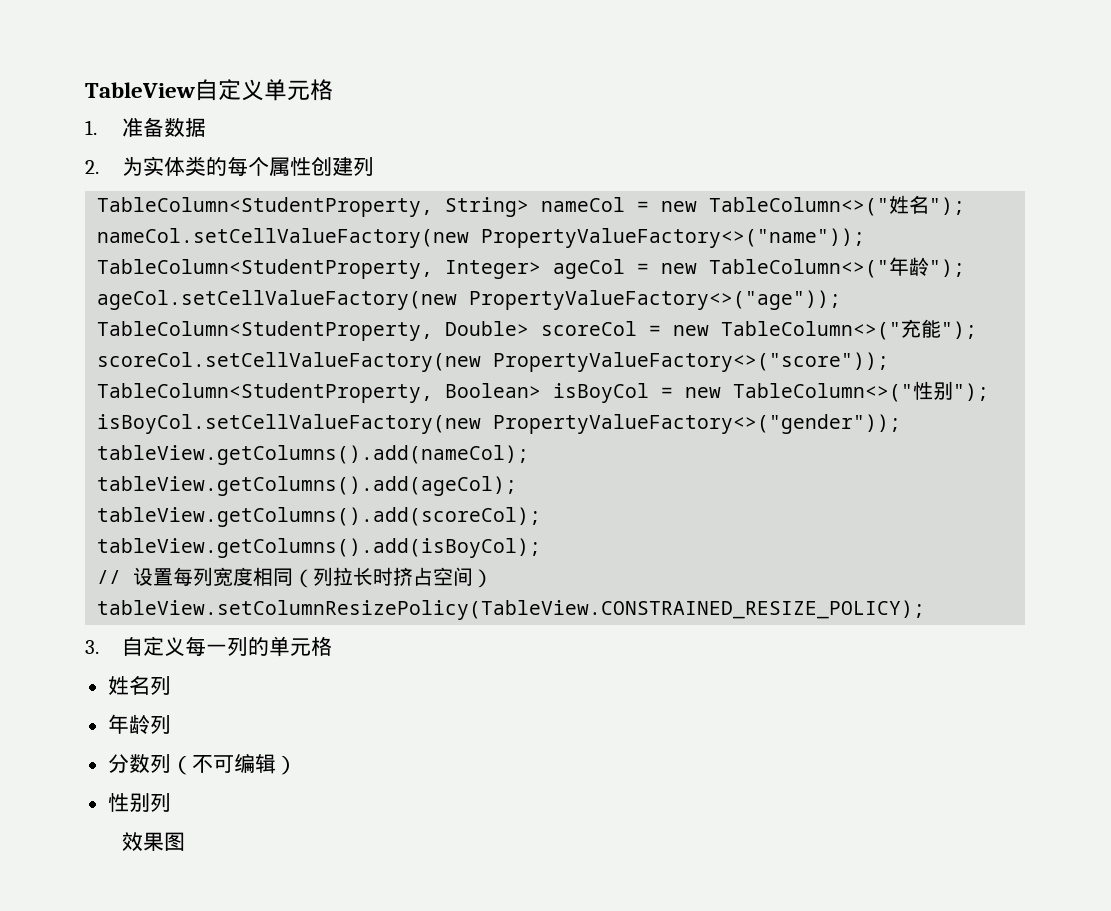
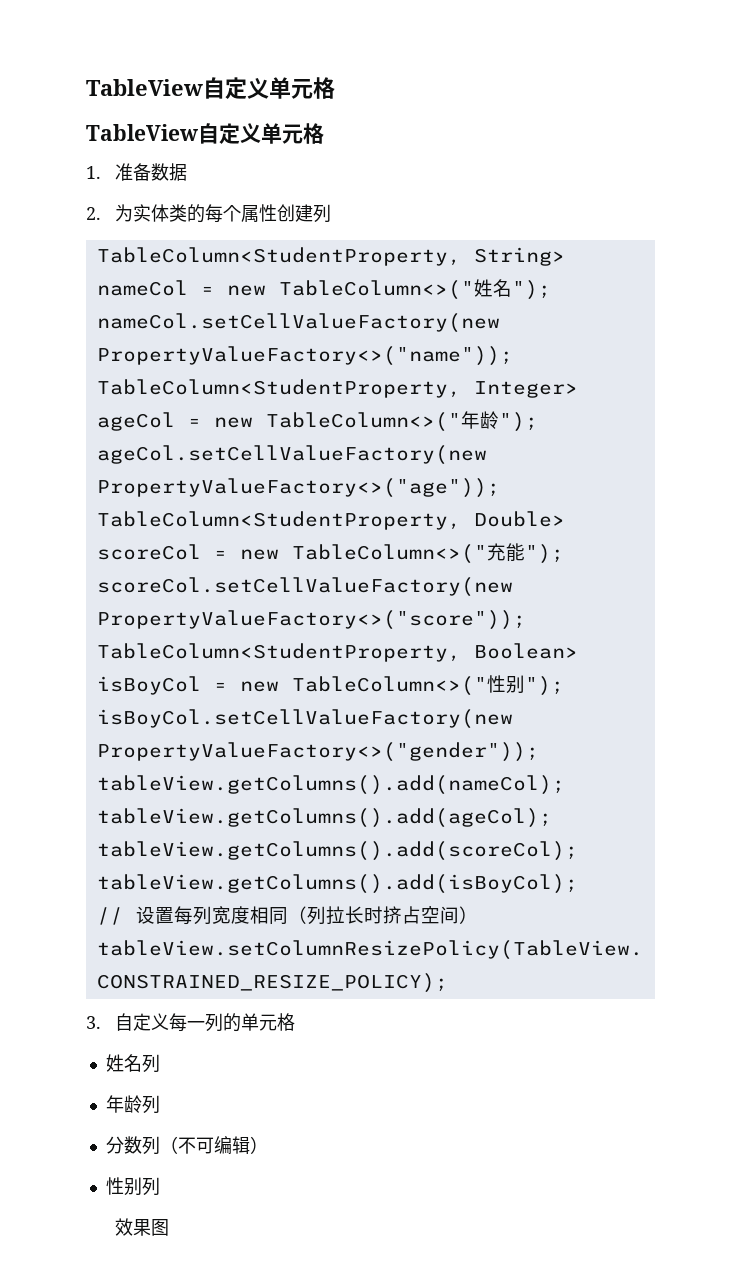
[85,79,333,101] TableView自定义单元格 -> [86,77,335,99] [86,123,324,144] TableView自定义单元格 // TableView自定义单元格

